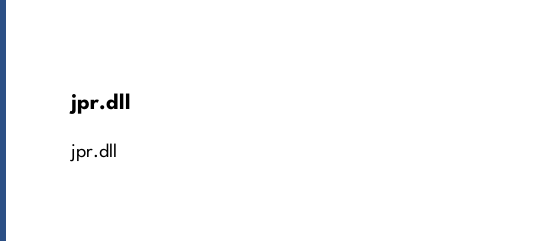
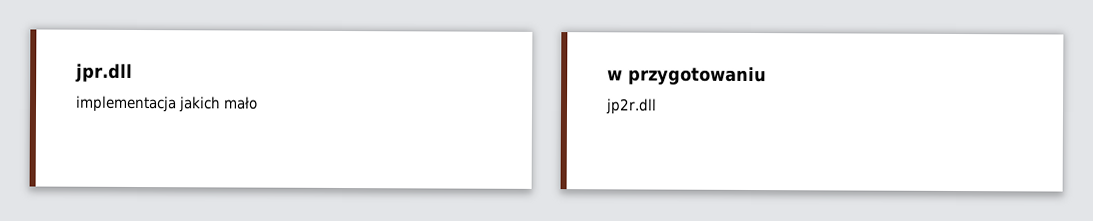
[69,143,117,162] jpr.dll -> [75,95,259,113] [607,66,767,86] [605,98,657,115] implementacja jakich mało // w przygotowaniu // jp2r.dll

